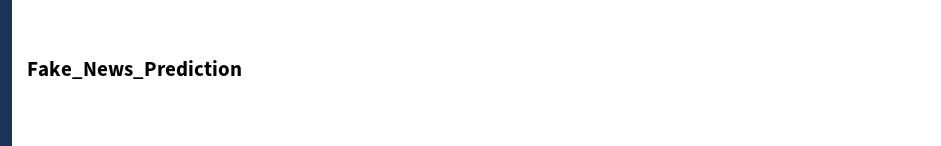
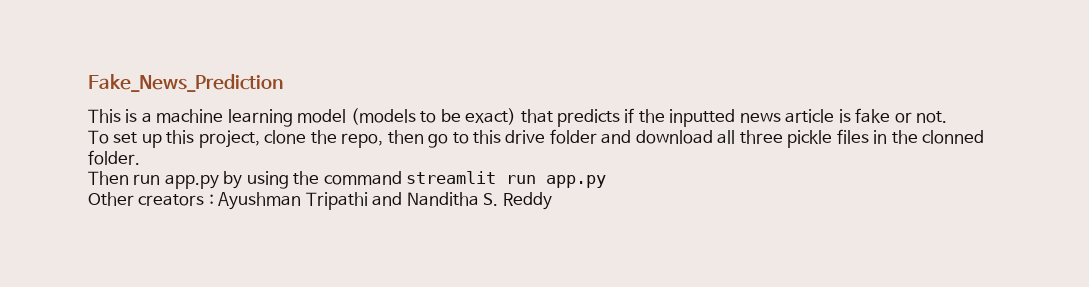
(242, 69) none -> [88,108,948,127] [88,129,984,148] [88,150,140,165] [88,171,607,189] [88,192,552,210] // This is a machine learning model (models to be exact) that predicts if the inputted news article is fake or not. // To set up this project, clone the repo, then go to this drive folder and download all three pickle files in the clonned folder. // Then run app.py by using the command streamlit run app.py // Other creators : Ayushman Tripathi and Nanditha S. Reddy

